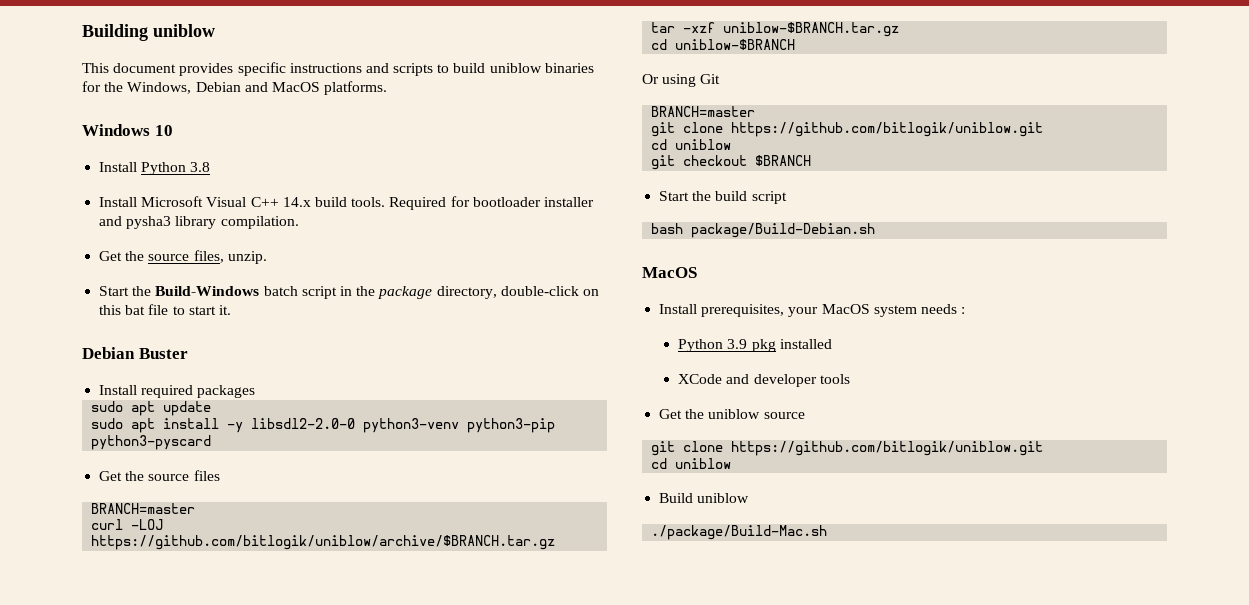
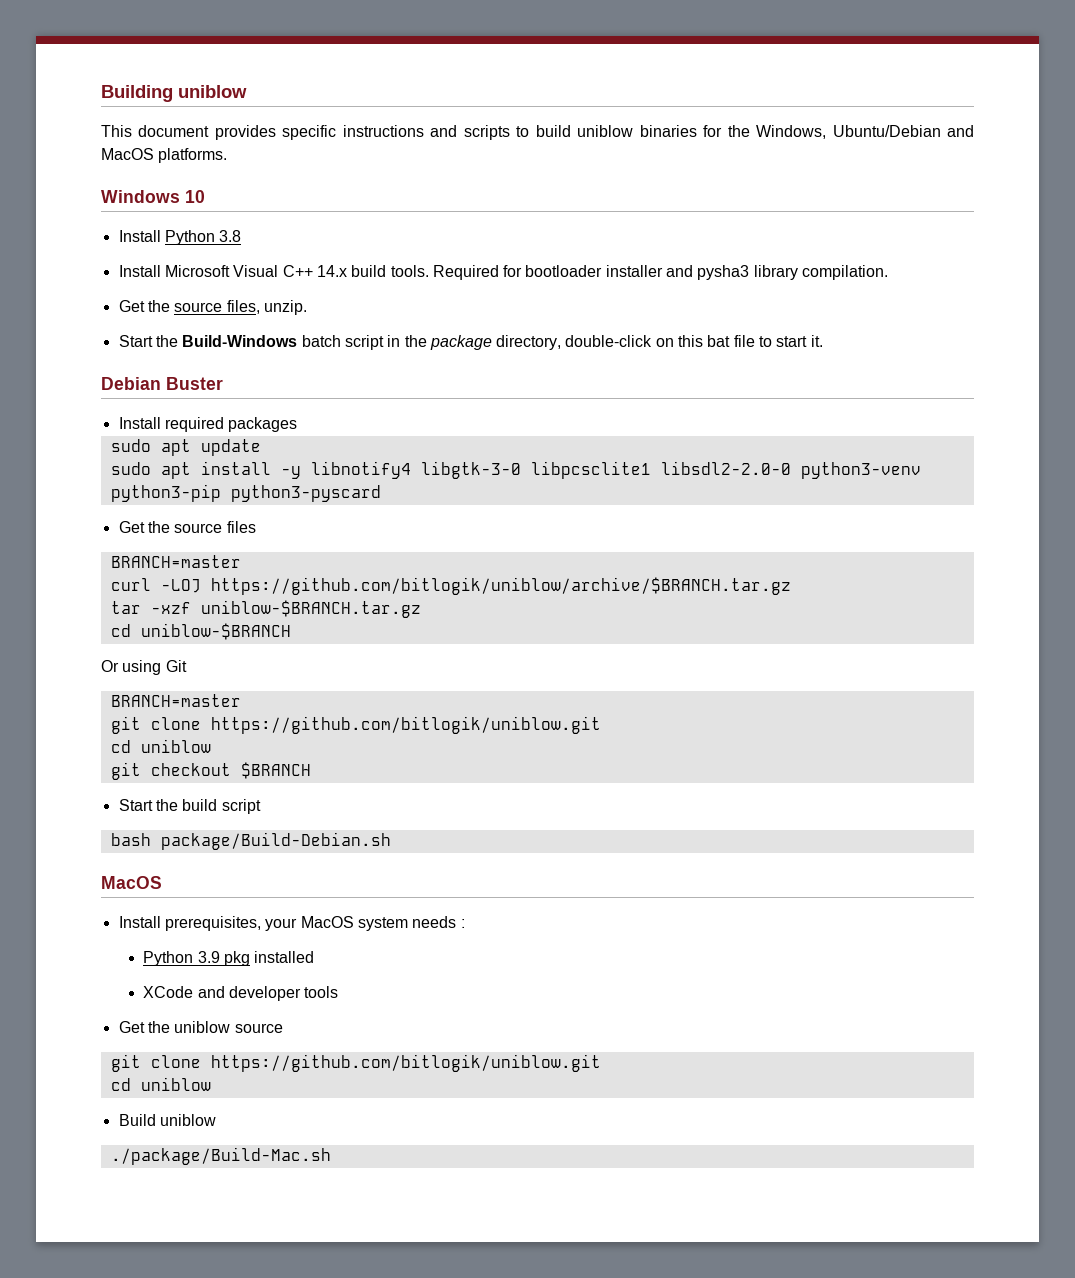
[195,82,241,92] Debian -> [832,125,941,137] Ubuntu/Debian
(244, 427) none -> [310,461,651,479] libnotify4 libgtk-3-0 libpcsclite1

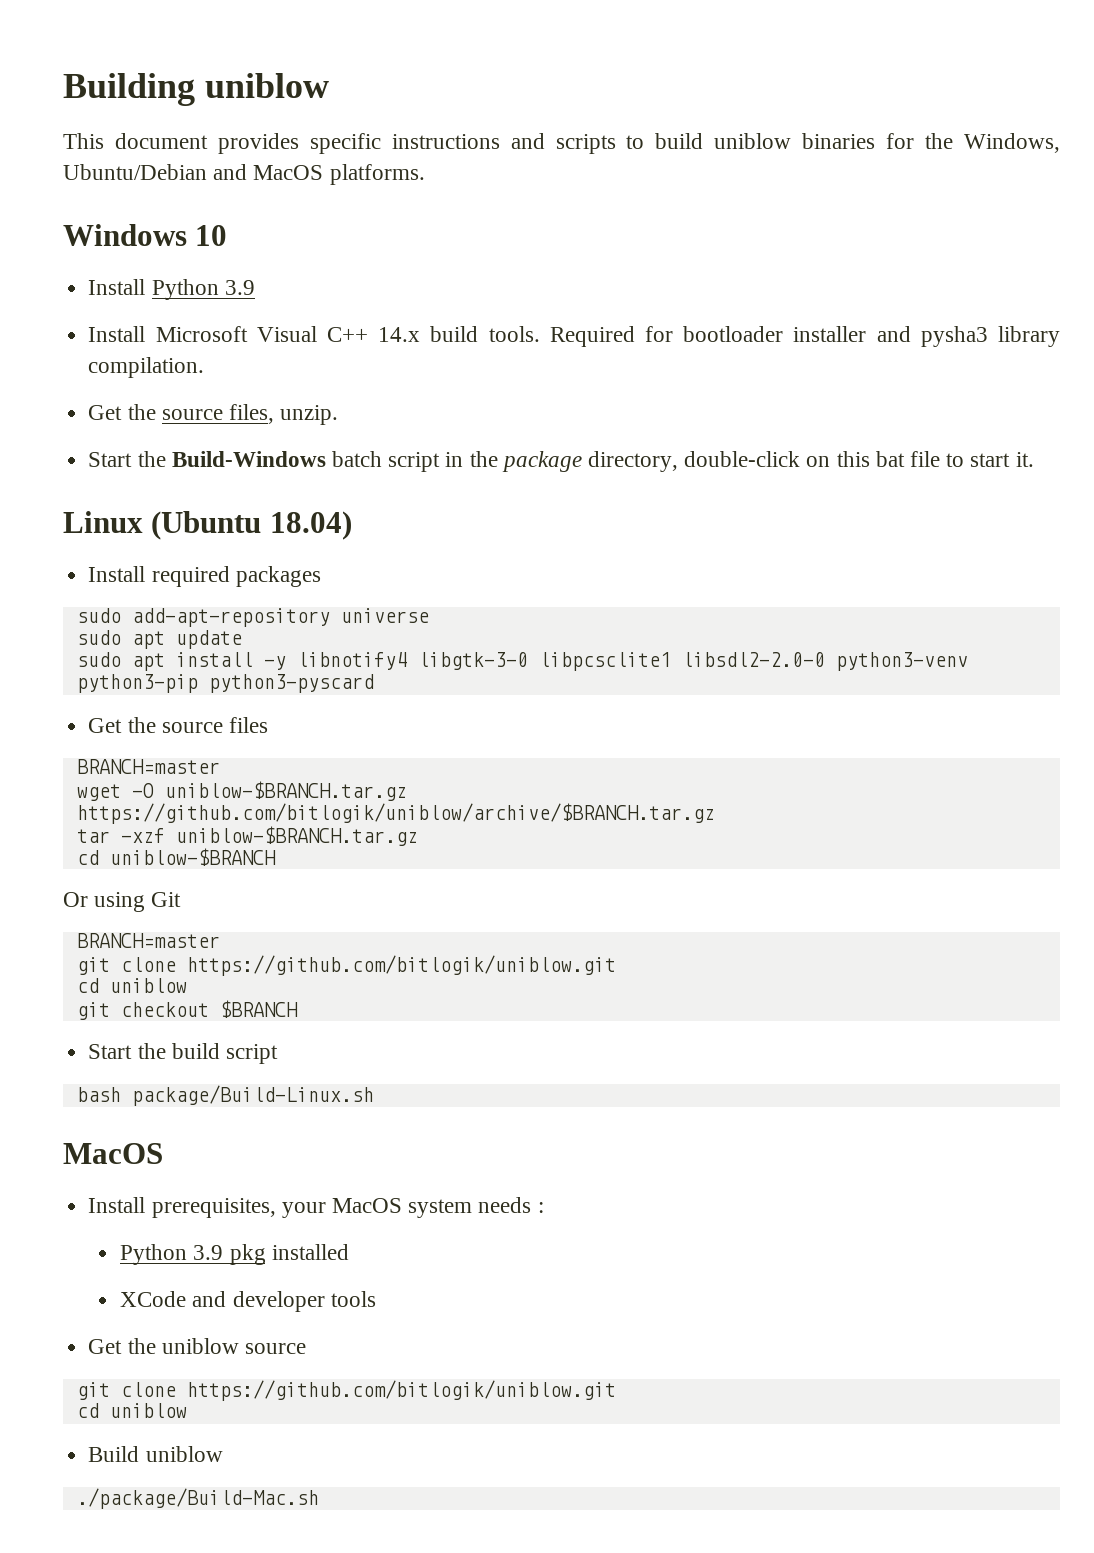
[219,230,242,242] 3.8 -> [224,280,255,295] 3.9
[101,377,223,390] Debian Buster -> [63,511,352,540] Linux (Ubuntu 18.04)
(298, 424) none -> [76,608,429,627] // sudo add-apt-repository universe
[110,578,201,593] curl -LOJ -> [76,781,407,801] wget -O uniblow-$BRANCH.tar.gz
[160,832,391,850] package/Build-Debian.sh -> [131,1085,374,1106] package/Build-Linux.sh

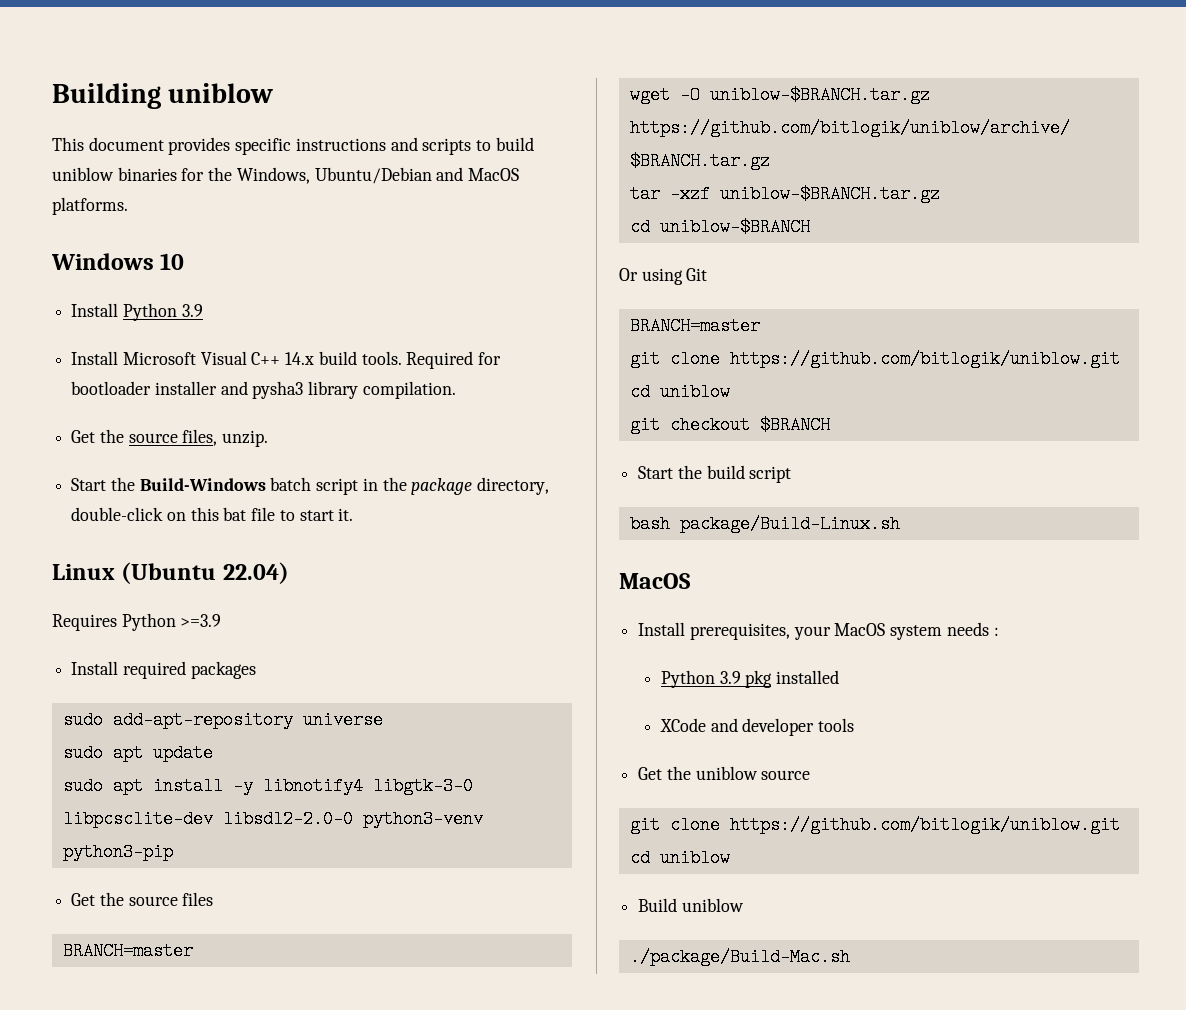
[269,511,352,540] 18.04) -> [222,562,289,584] [52,613,222,631] 22.04) // Requires Python >=3.9
[538,652,671,671] libpcsclite1 -> [62,810,213,828] libpcsclite-dev
[208,674,374,693] python3-pyscard -> (173, 852) none

